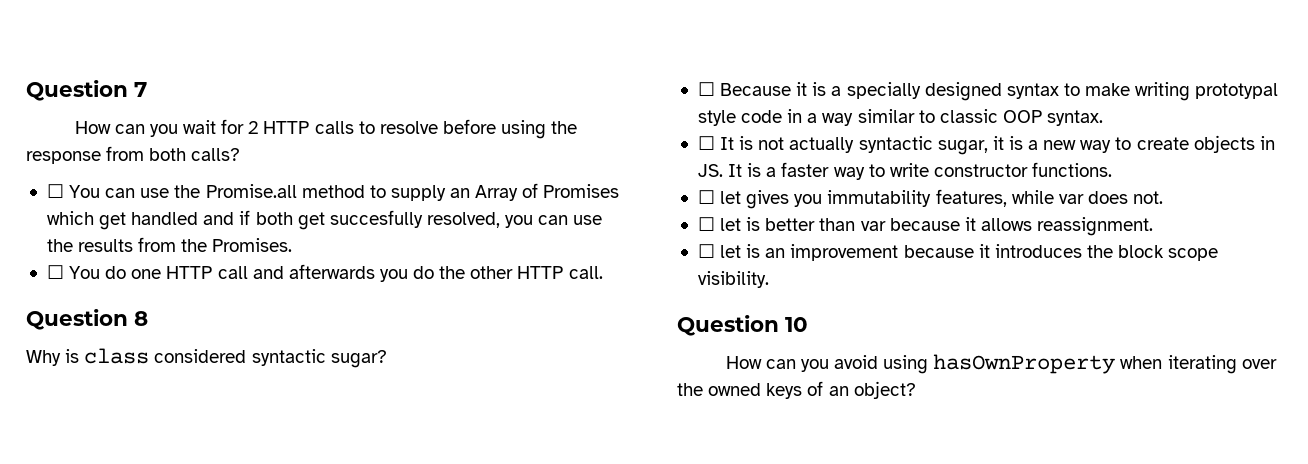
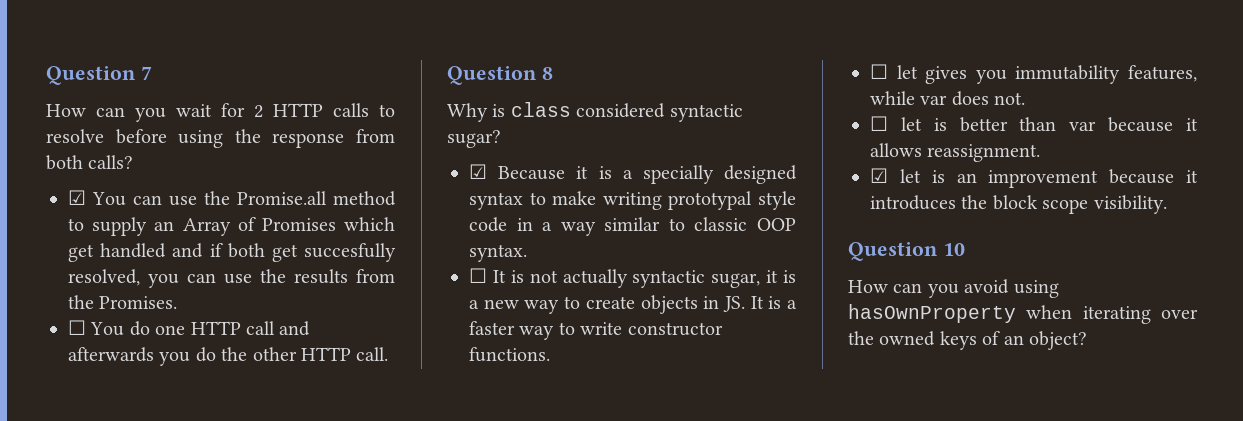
[46,184,64,198] ☐ -> [68,190,86,205] ☑
[697,82,715,96] ☐ -> [469,164,487,179] ☑
[697,244,715,258] ☐ -> [870,168,888,183] ☑

